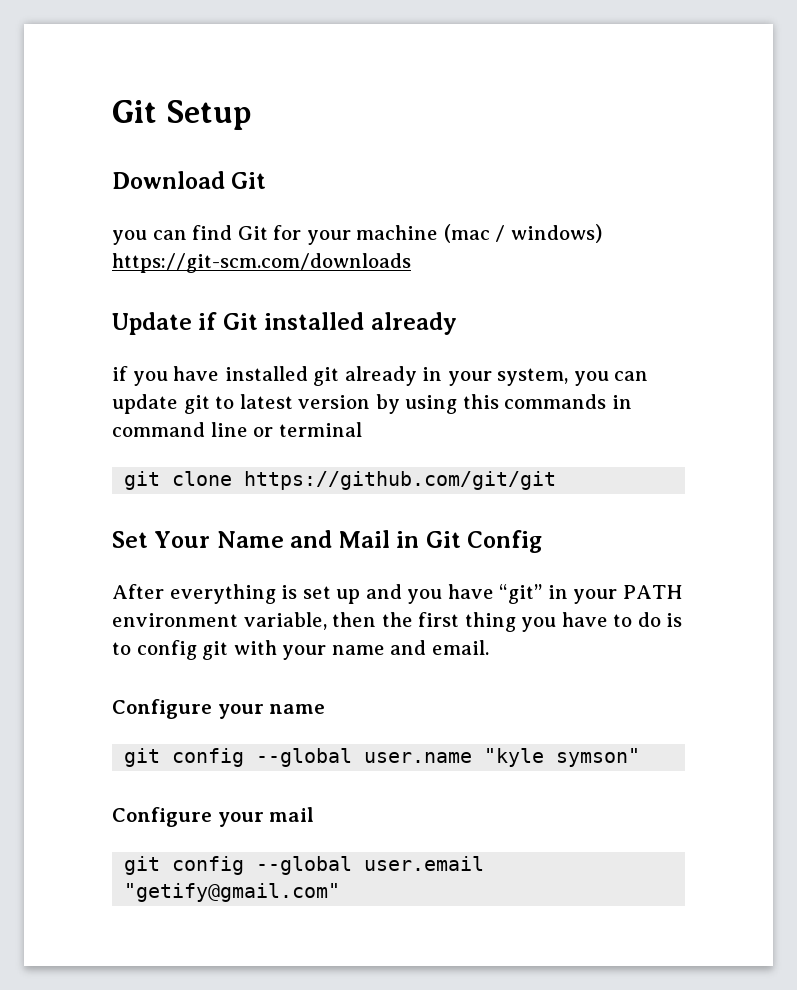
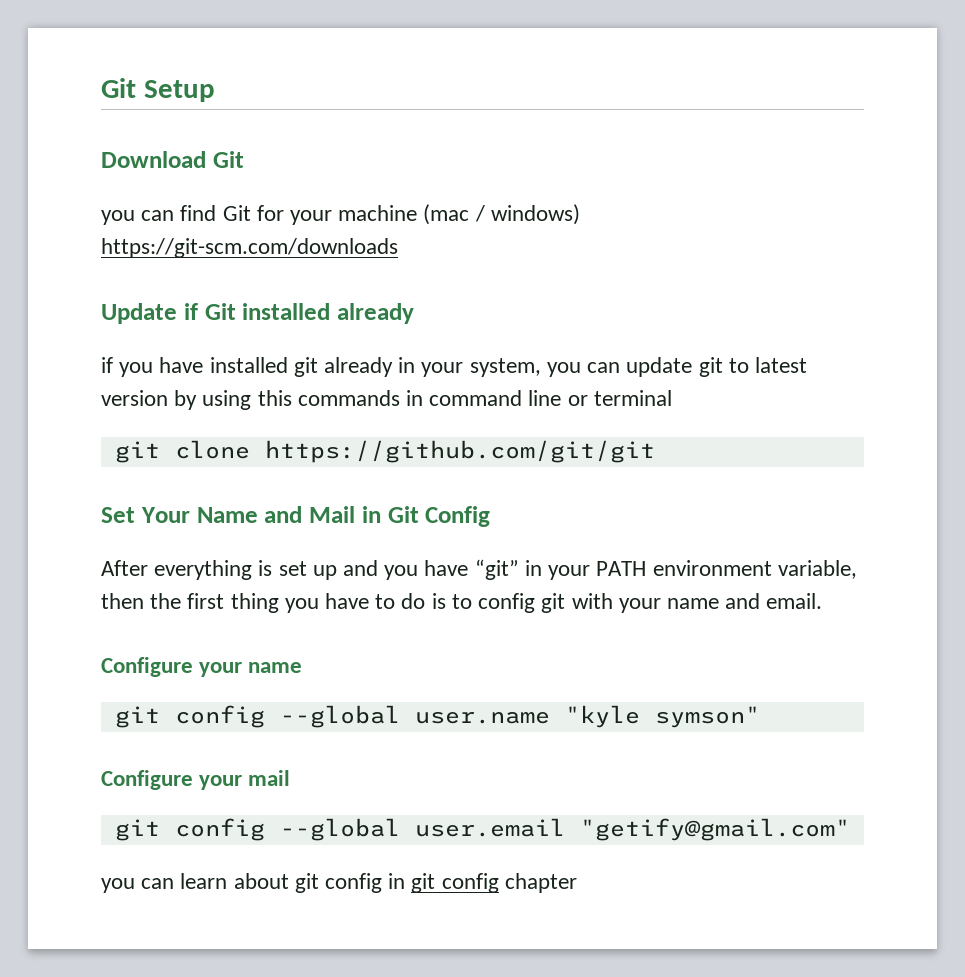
(341, 892) none -> [101,873,577,893] // you can learn about git config in git config chapter

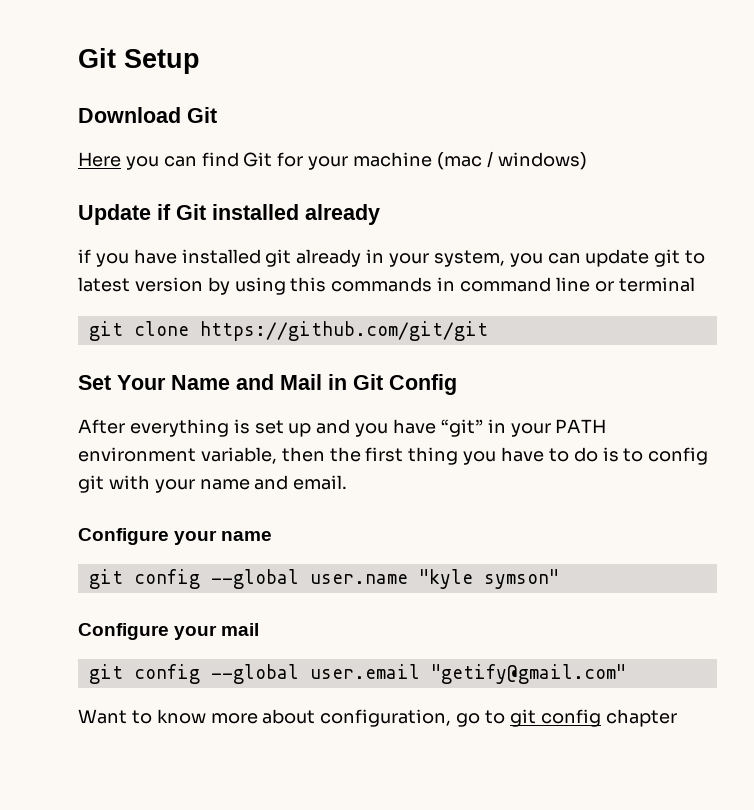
(244, 159) none -> [78,152,121,167] Here
[101,238,398,258] https://git-scm.com/downloads -> (587, 161) none
[101,873,406,893] you can learn about git config in -> [78,709,506,727] Want to know more about configuration, go to

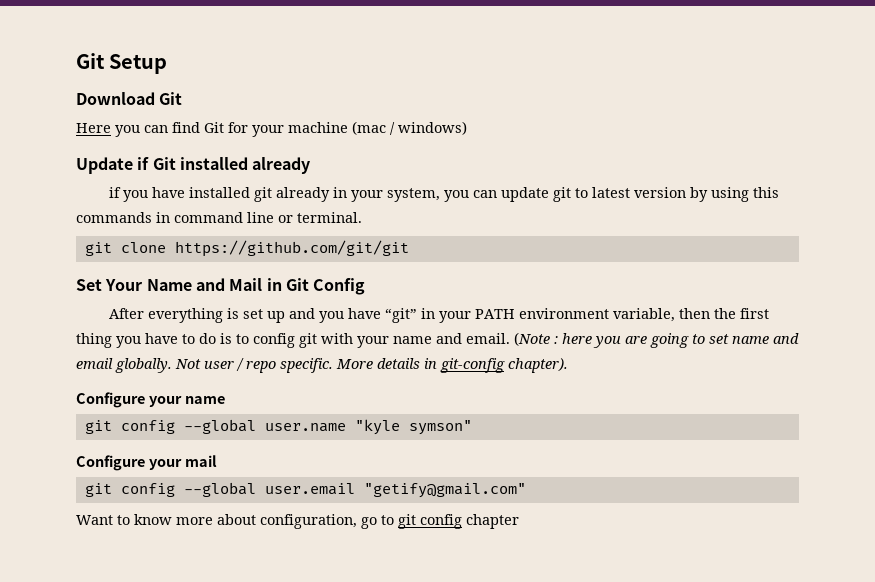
[618,277,695,292] terminal -> [297,212,362,223] terminal.
(348, 482) none -> [514,332,799,348] [76,358,568,373] (Note : here you are going to set name and email globally. Not user / repo specific. More details in git-config chapter).

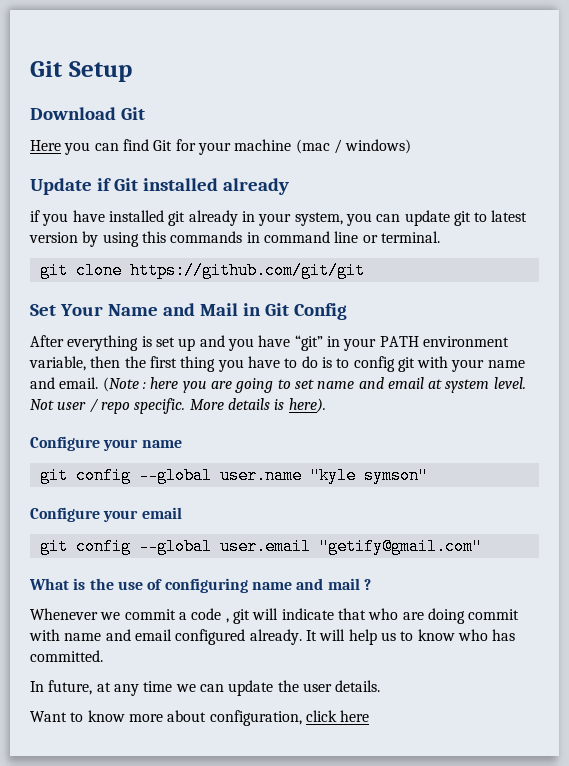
[115,358,172,373] globally. -> [428,377,526,393] at system level.
[424,358,568,373] in git-config chapter). -> [274,398,326,413] is here).
[184,455,217,467] mail -> [141,507,182,519] email
(526, 490) none -> [29,578,371,593] [30,608,520,624] [29,629,516,645] [30,650,103,662] [30,680,381,696] // What is the use of configuring name and mail ? // Whenever we commit a code , git will indicate that who are doing commit with name and email configured already. It will help us to know who has committed. // In future, at any time we can update the user details.
[361,514,519,529] go to git config chapter -> [305,710,370,722] click here

